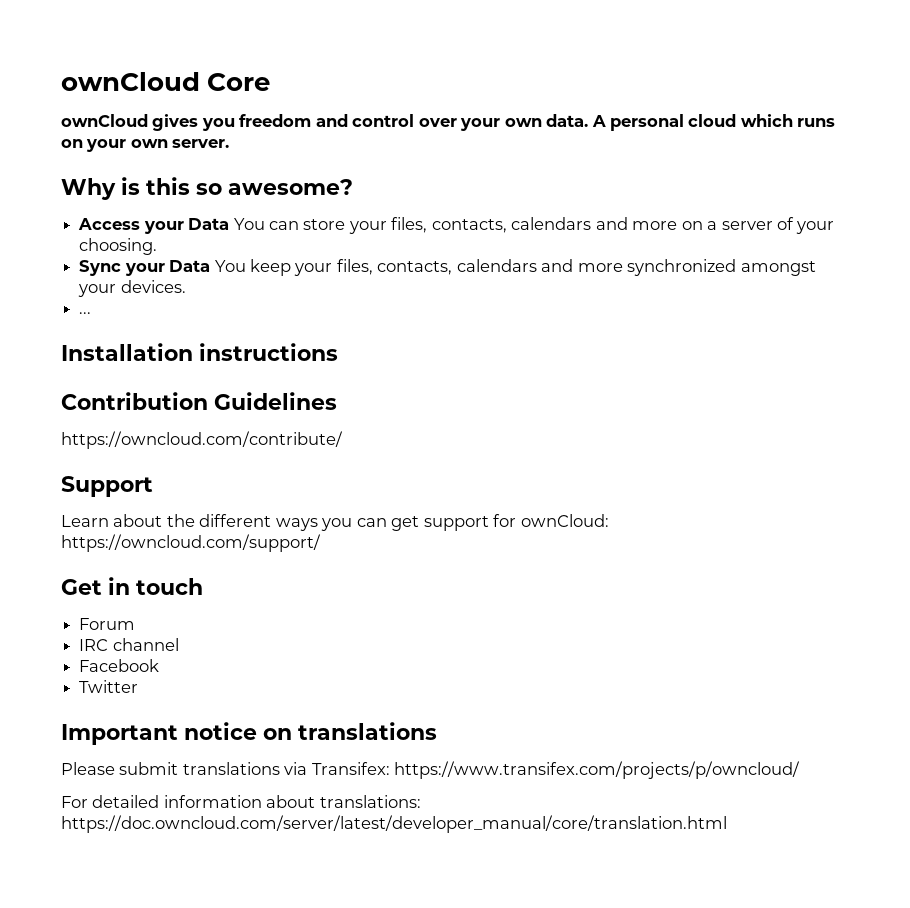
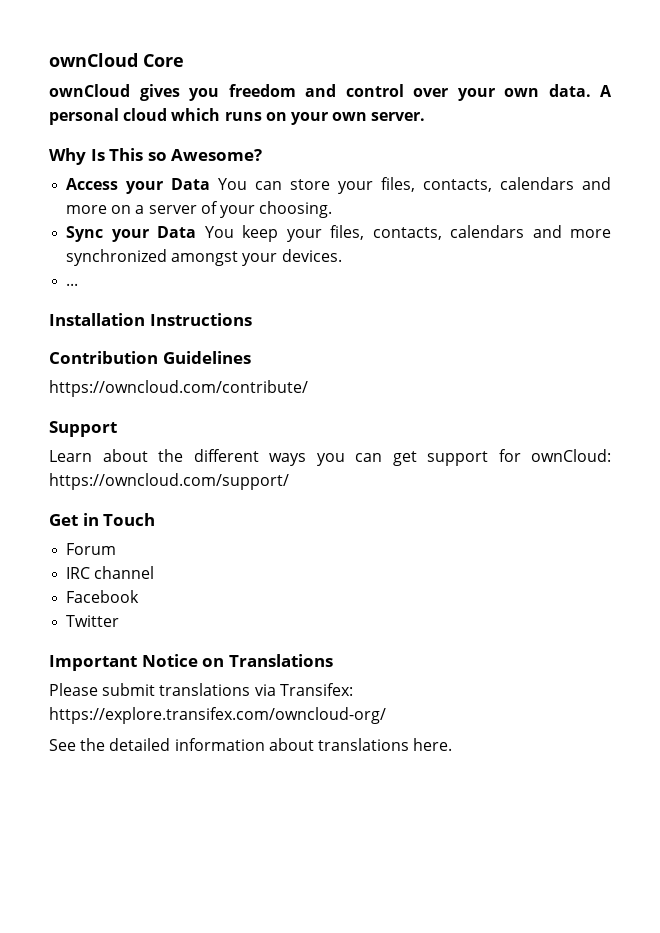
[121,177,353,195] is this so awesome? -> [90,148,263,161] Is This so Awesome?
[199,343,338,361] instructions -> [149,313,252,326] Instructions
[136,578,203,595] touch -> [103,513,156,526] Touch
[184,722,437,740] notice on translations -> [141,654,333,667] Notice on Translations
[394,761,801,779] [61,796,88,808] https://www.transifex.com/projects/p/owncloud/ // For -> [49,707,386,724] [49,738,106,751] https://explore.transifex.com/owncloud-org/ // See the
[319,795,421,808] [61,815,727,833] translations: https://doc.owncloud.com/server/latest/developer_manual/core/translation.html -> [317,738,453,751] translations here.

